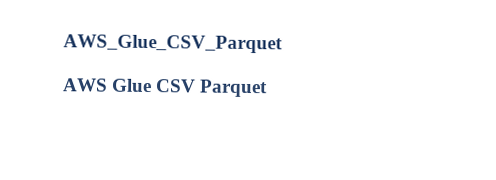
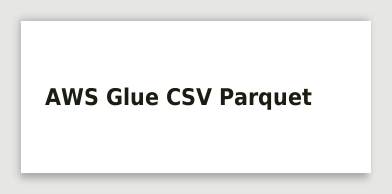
[63,34,283,54] AWS_Glue_CSV_Parquet // -> (45, 96) none

